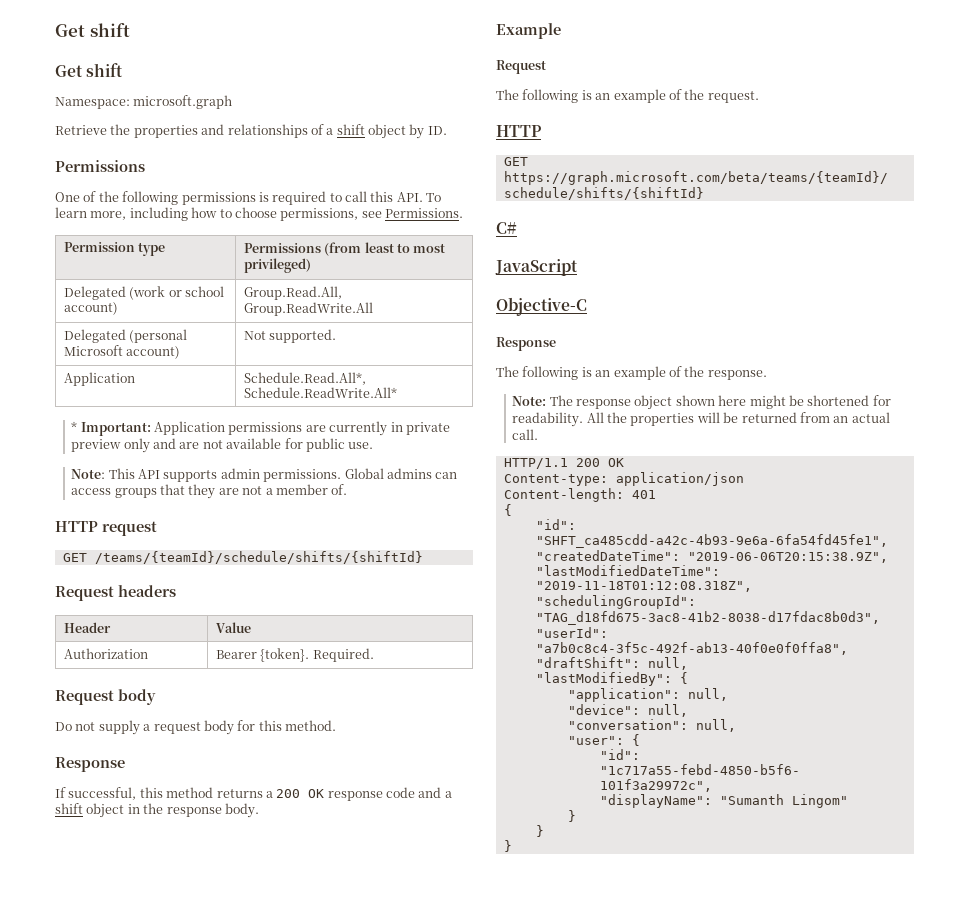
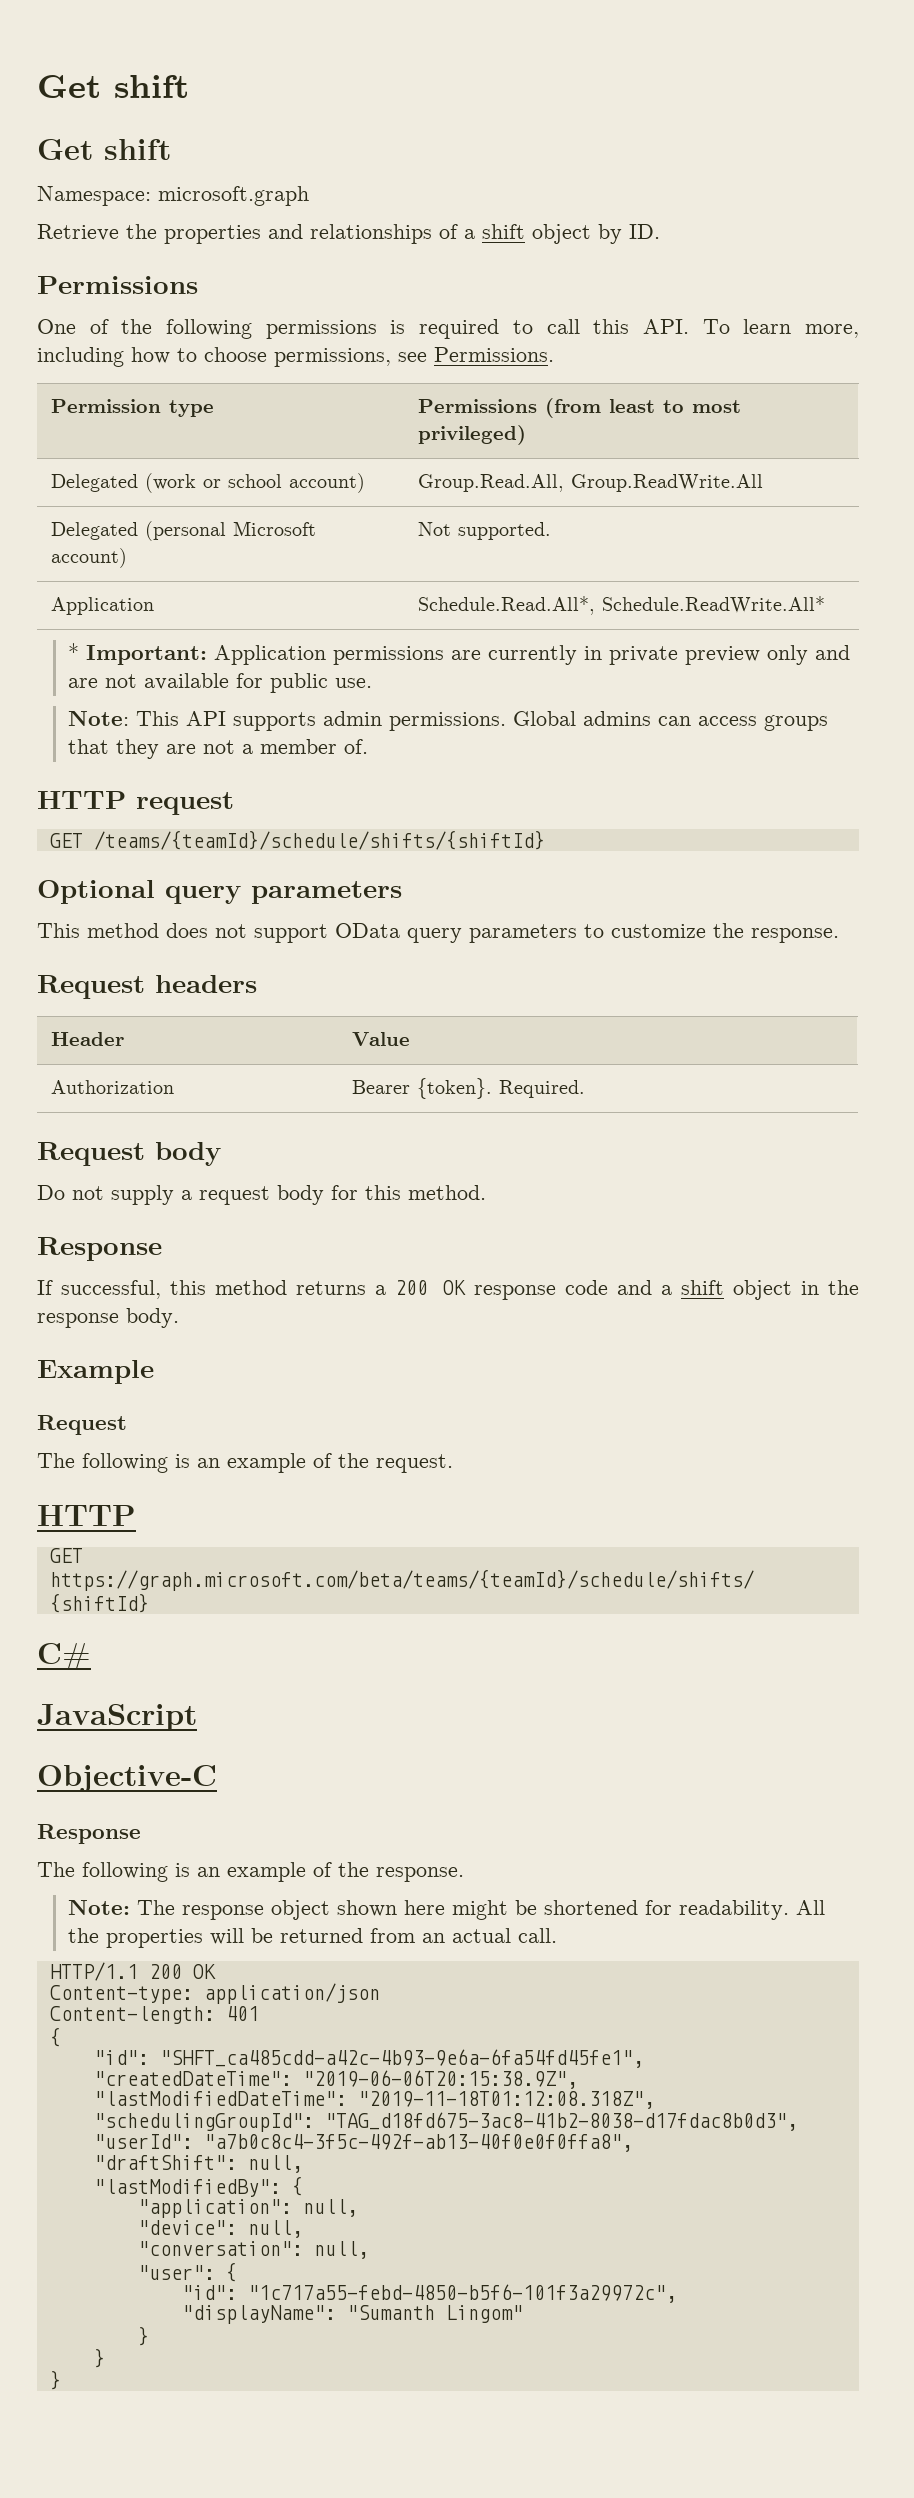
(423, 557) none -> [37,880,402,904] [37,923,839,943] // Optional query parameters // This method does not support OData query parameters to customize the response.

